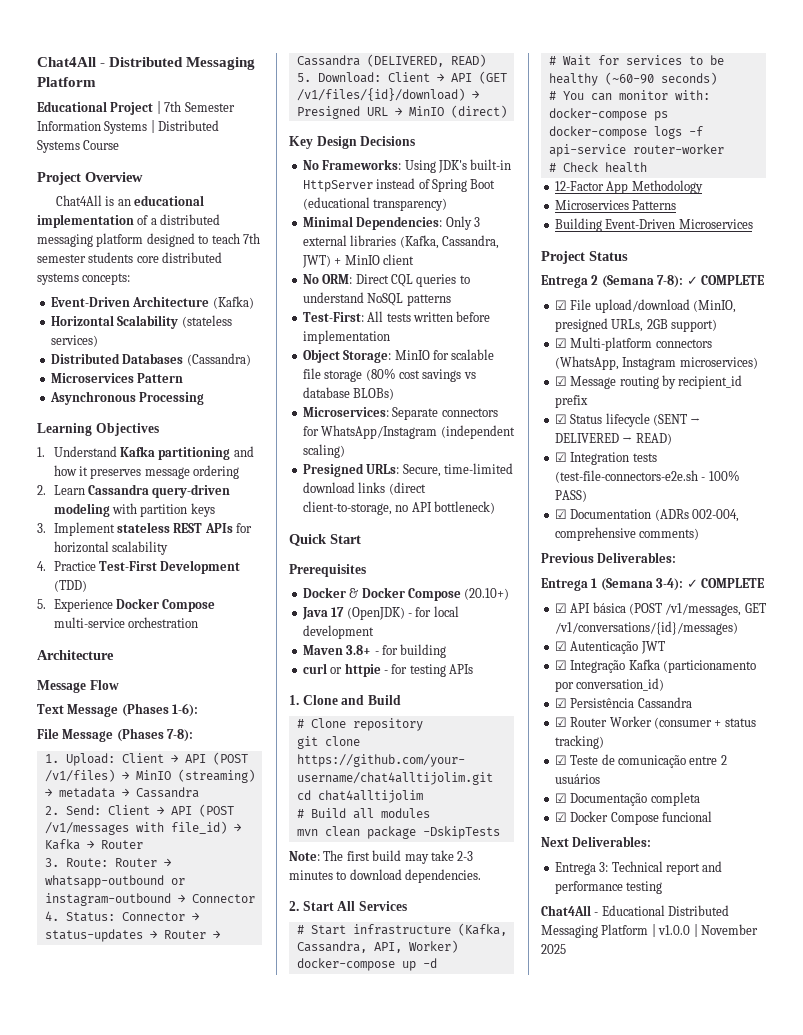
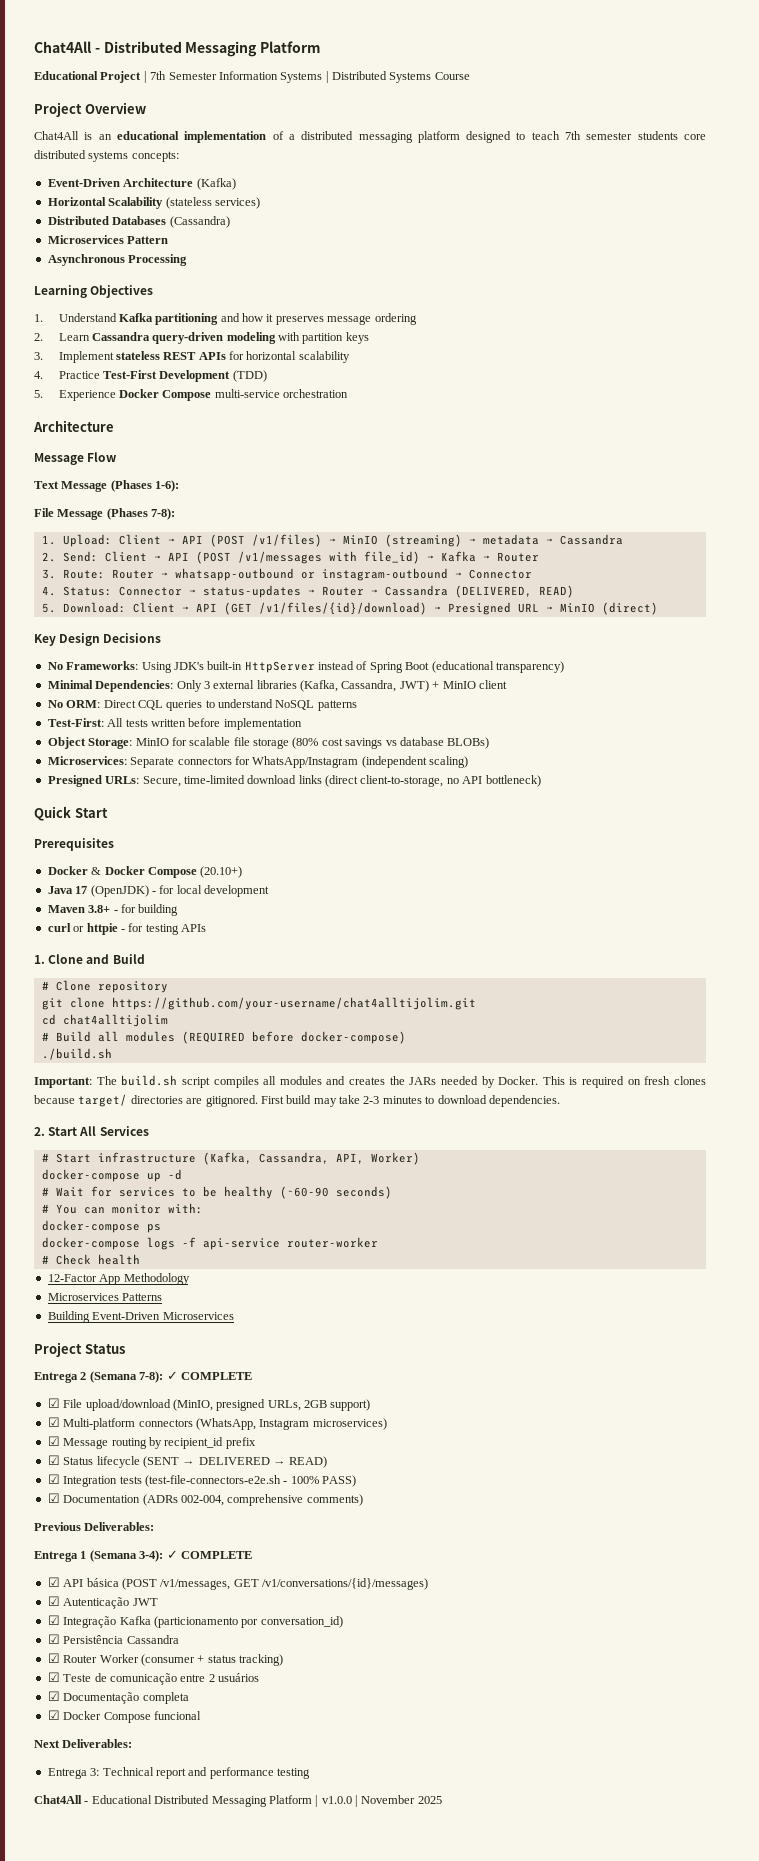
[296,826,500,839] [289,850,370,861] // mvn clean package -DskipTests // Note: The first -> [181,1031,406,1044] [41,1048,112,1060] [34,1075,707,1088] [34,1094,284,1107] (REQUIRED before docker-compose) // ./build.sh // Important: The build.sh script compiles all modules and creates the JARs needed by Docker. This is required on fresh clones because target/ directories are gitignored. First

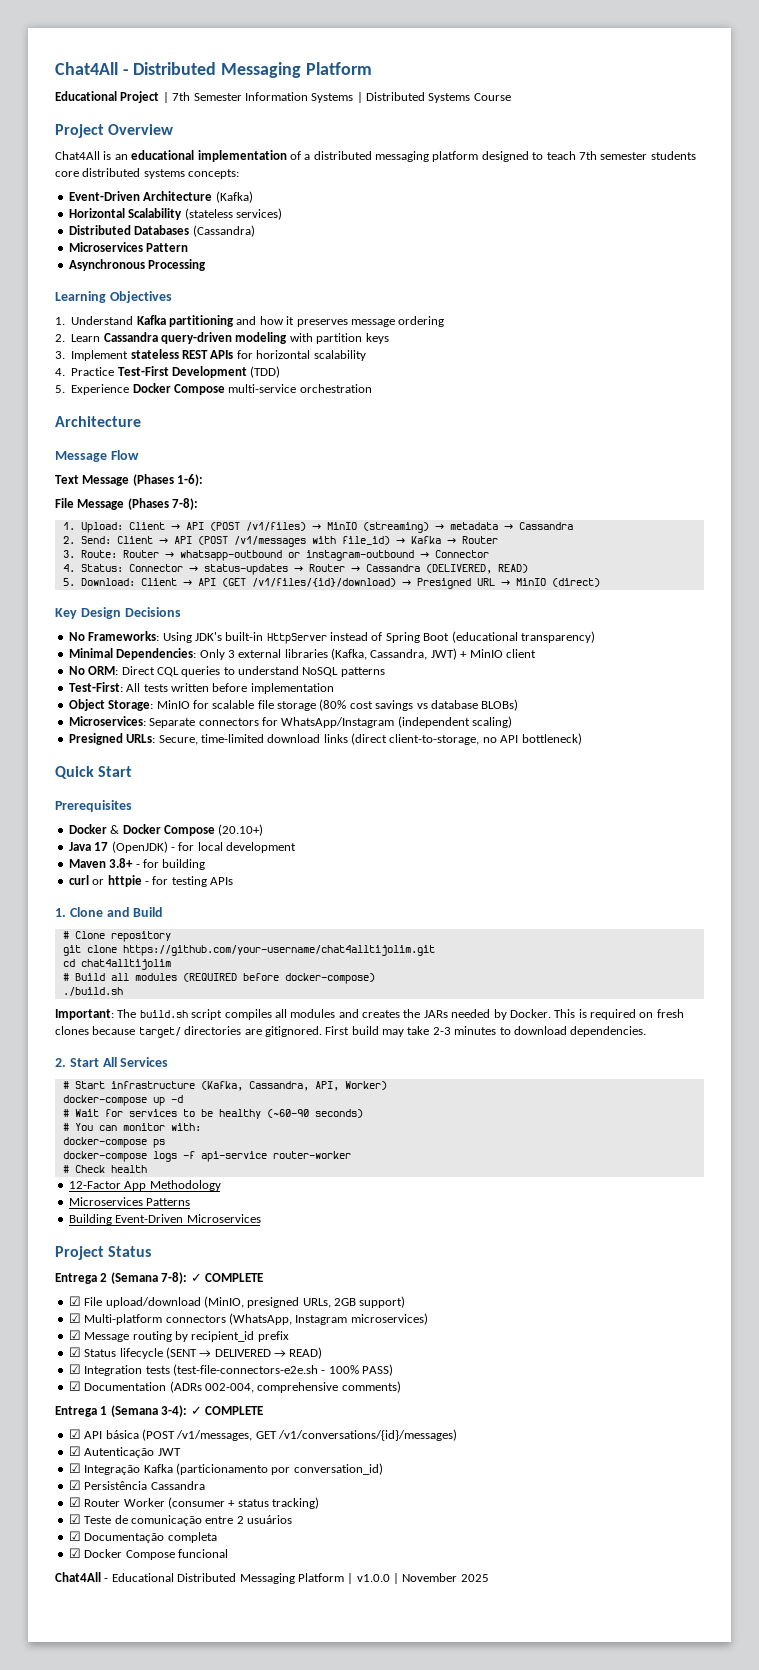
[34,1522,155,1531] // Previous Deliverables: -> (401, 1387) none
[34,1739,133,1748] [47,1767,310,1779] // Next Deliverables: // Entrega 3: Technical report and performance testing -> (228, 1553) none

